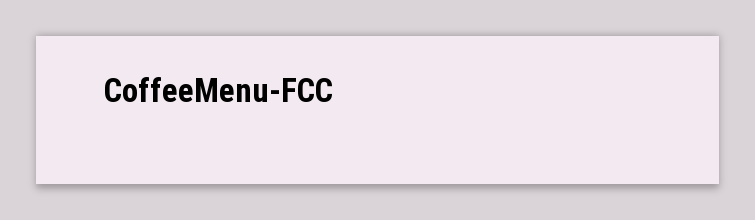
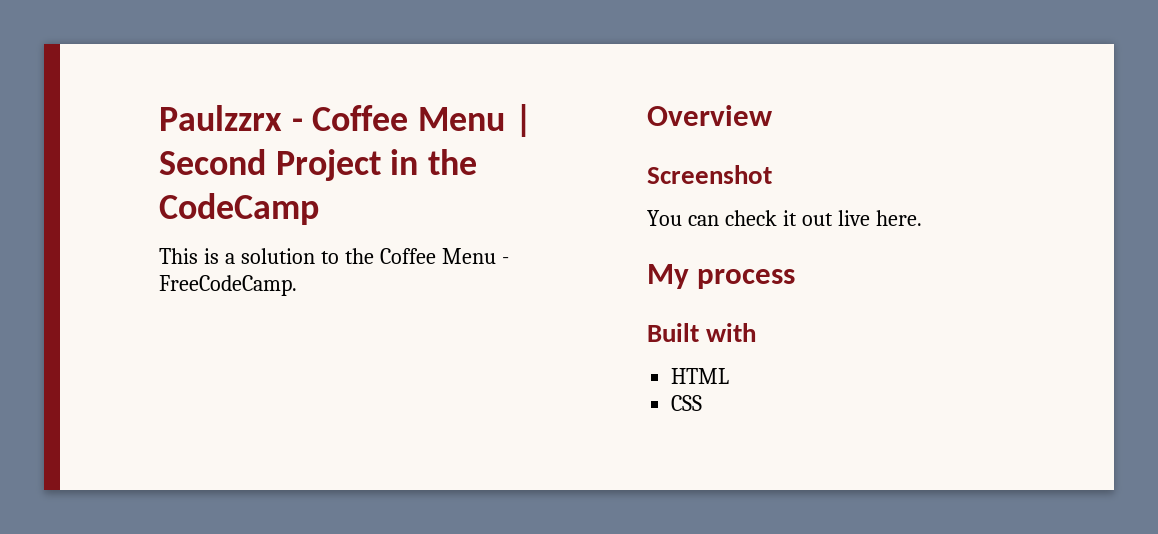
[104,77,333,102] CoffeeMenu-FCC -> [159,104,532,137] [159,149,478,181] [159,193,319,225] [159,248,509,264] [159,275,297,296] [647,105,772,126] [647,165,772,184] [647,210,922,226] [647,264,796,289] [647,323,757,342] [671,368,730,384] [671,395,703,411] Paulzzrx - Coffee Menu | Second Project in the CodeCamp // This is a solution to the Coffee Menu - FreeCodeCamp. // Overview // Screenshot // You can check it out live here. // My process // Built with // HTML // CSS

